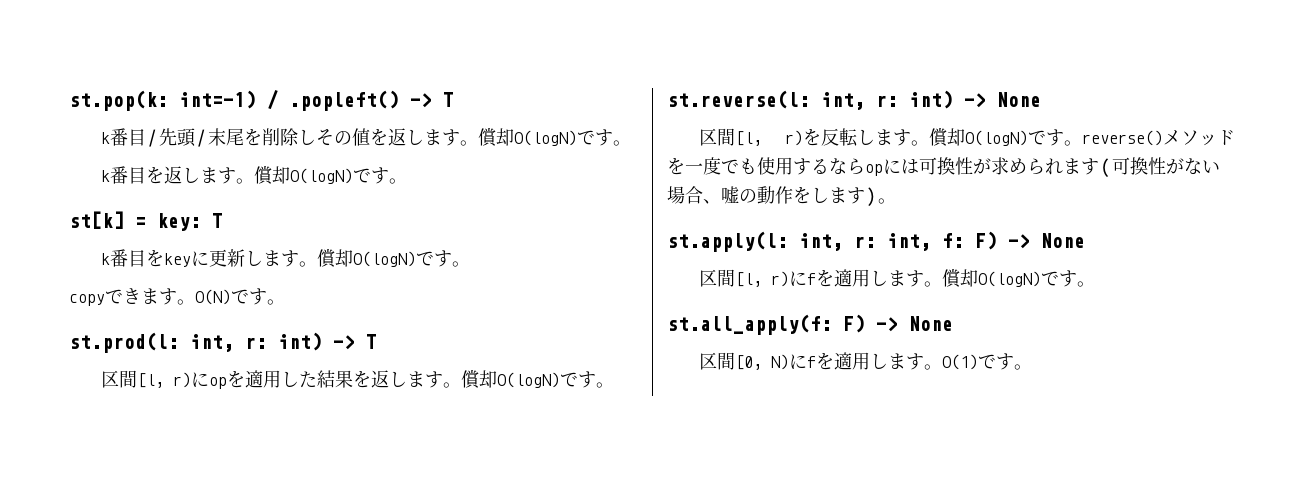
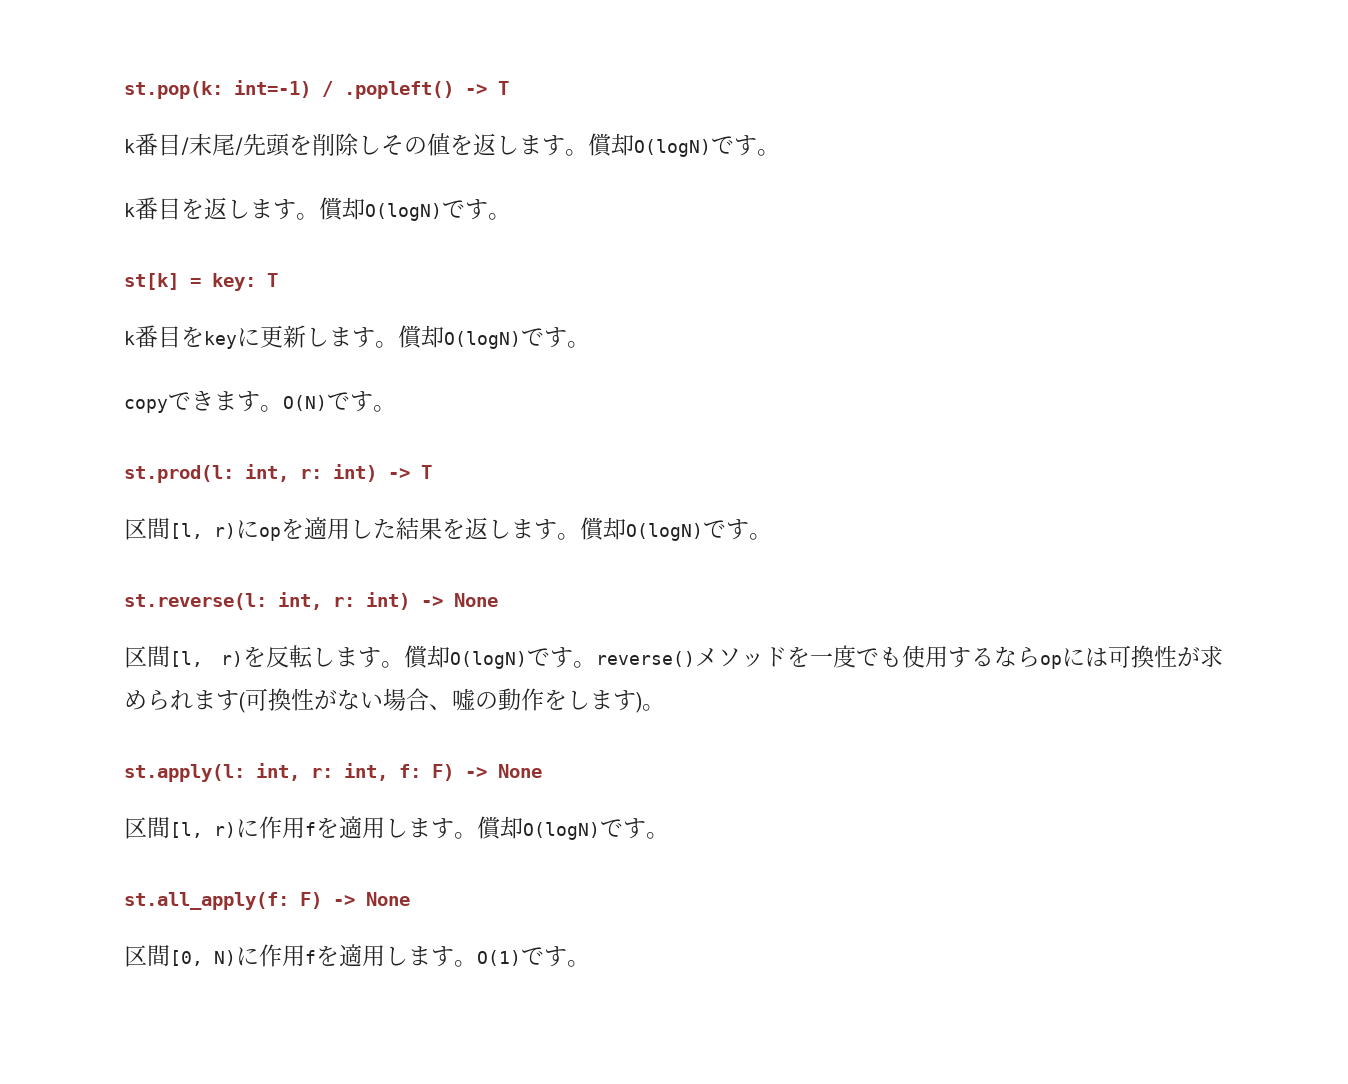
[158,128,244,147] 先頭/末尾 -> [189,133,290,157] 末尾/先頭
(807, 278) none -> [259,816,305,839] 作用
(807, 361) none -> [259,944,305,967] 作用

